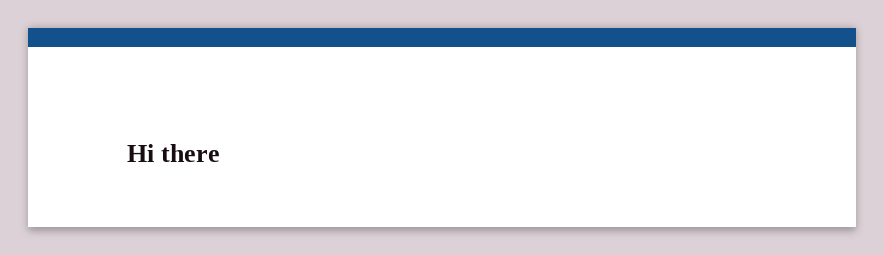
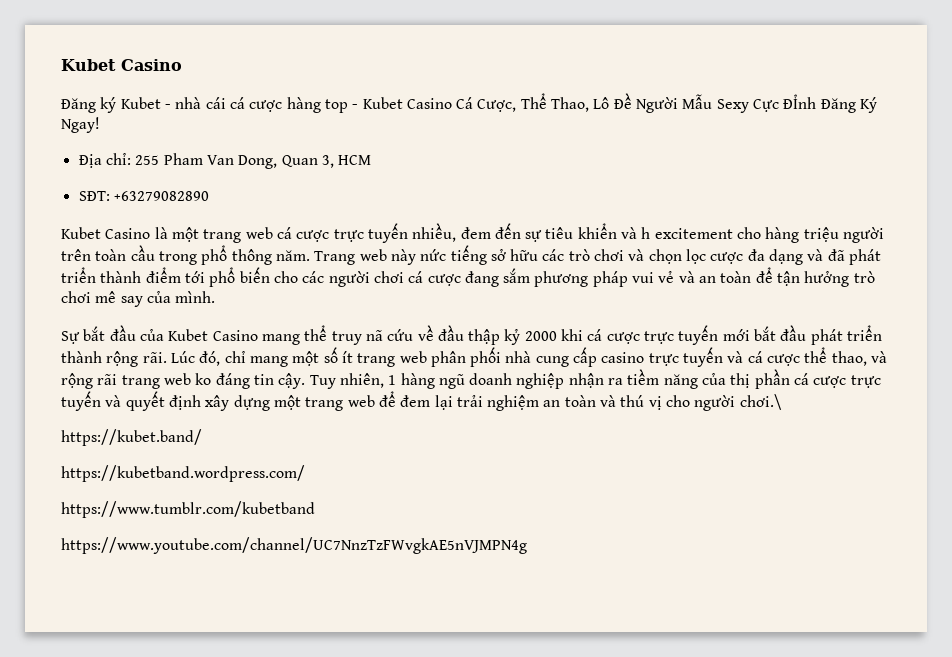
[127,144,221,162] Hi there -> [61,59,182,71] [61,93,878,113] [61,117,100,133] [78,153,372,169] [78,191,209,201] [61,223,885,243] [61,245,882,265] [61,267,875,287] [61,291,216,307] [61,325,883,345] [61,347,888,367] [61,369,881,389] [61,391,782,411] [61,429,202,446] [61,465,305,482] [61,501,315,518] [61,537,527,554] Kubet Casino // Đăng ký Kubet - nhà cái cá cược hàng top - Kubet Casino Cá Cược, Thể Thao, Lô Đề Người Mẫu Sexy Cực ĐỈnh Đăng Ký Ngay! // Địa chỉ: 255 Pham Van Dong, Quan 3, HCM // SĐT: +63279082890 // Kubet Casino là một trang web cá cược trực tuyến nhiều, đem đến sự tiêu khiển và h excitement cho hàng triệu người trên toàn cầu trong phổ thông năm. Trang web này nức tiếng sở hữu các trò chơi và chọn lọc cược đa dạng và đã phát triển thành điểm tới phổ biến cho các người chơi cá cược đang sắm phương pháp vui vẻ và an toàn để tận hưởng trò chơi mê say của mình. // Sự bắt đầu của Kubet Casino mang thể truy nã cứu về đầu thập kỷ 2000 khi cá cược trực tuyến mới bắt đầu phát triển thành rộng rãi. Lúc đó, chỉ mang một số ít trang web phân phối nhà cung cấp casino trực tuyến và cá cược thể thao, và rộng rãi trang web ko đáng tin cậy. Tuy nhiên, 1 hàng ngũ doanh nghiệp nhận ra tiềm năng của thị phần cá cược trực tuyến và quyết định xây dựng một trang web để đem lại trải nghiệm an toàn và thú vị cho người chơi.\ // https://kubet.band/ // https://kubetband.wordpress.com/ // https://www.tumblr.com/kubetband // https://www.youtube.com/channel/UC7NnzTzFWvgkAE5nVJMPN4g

